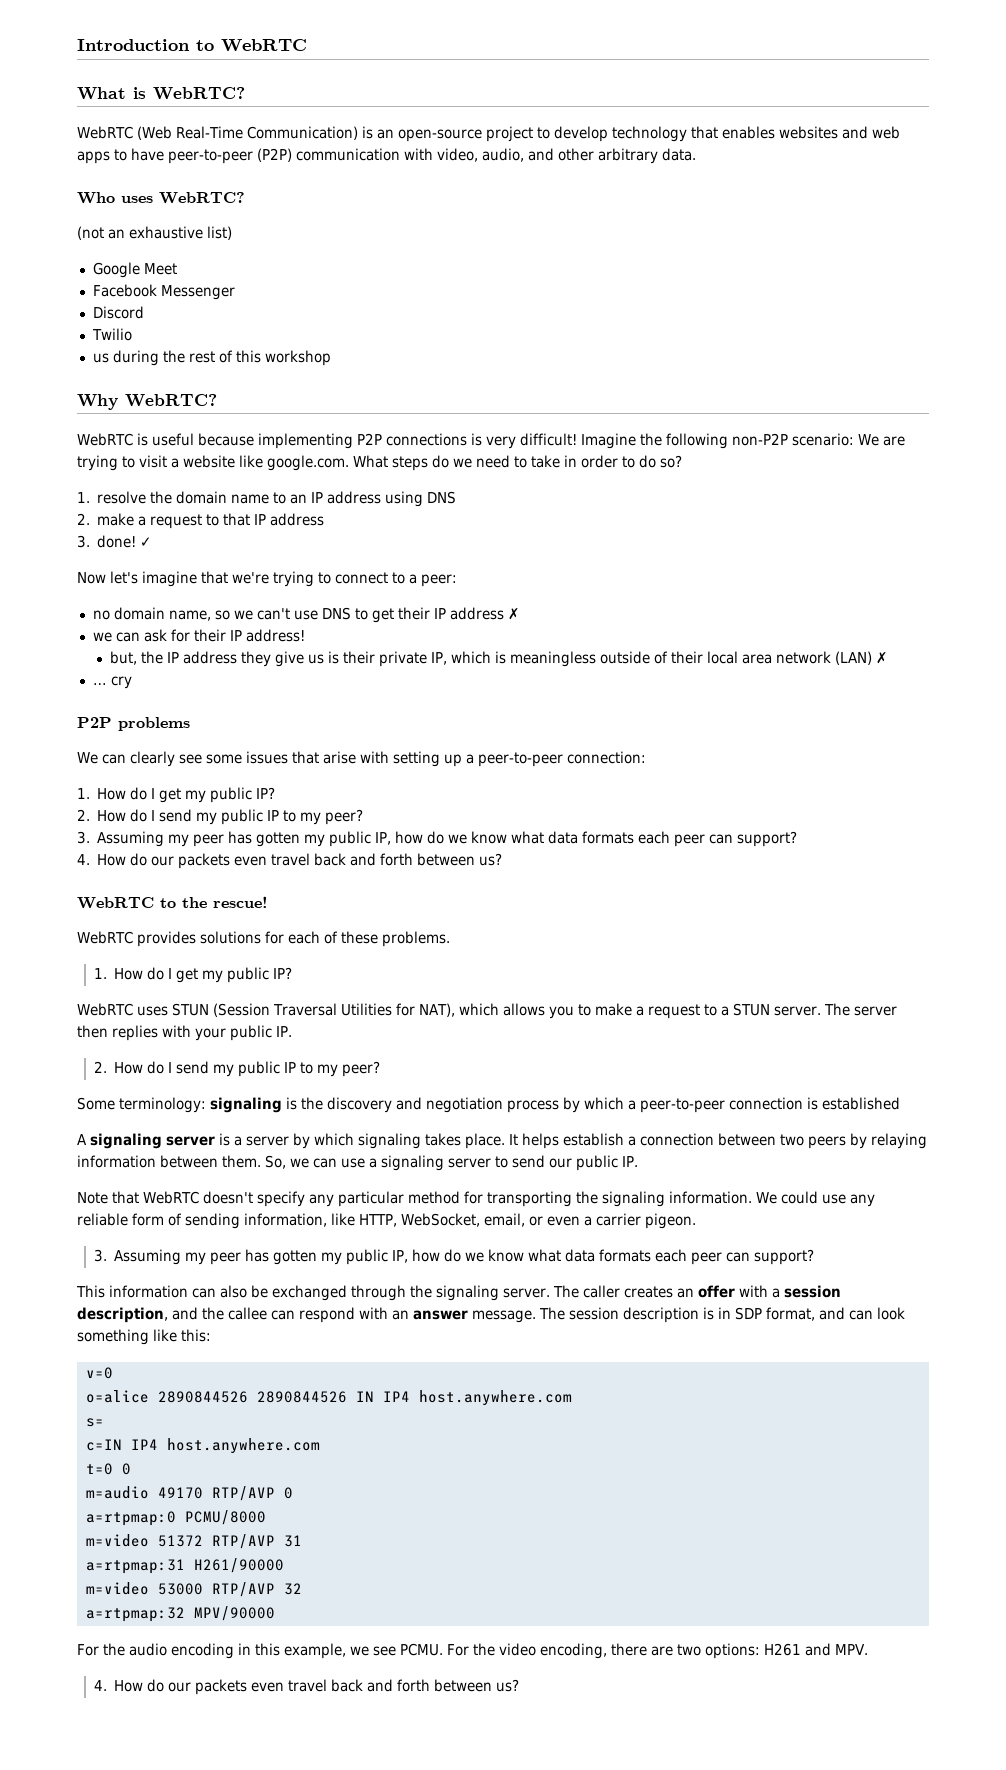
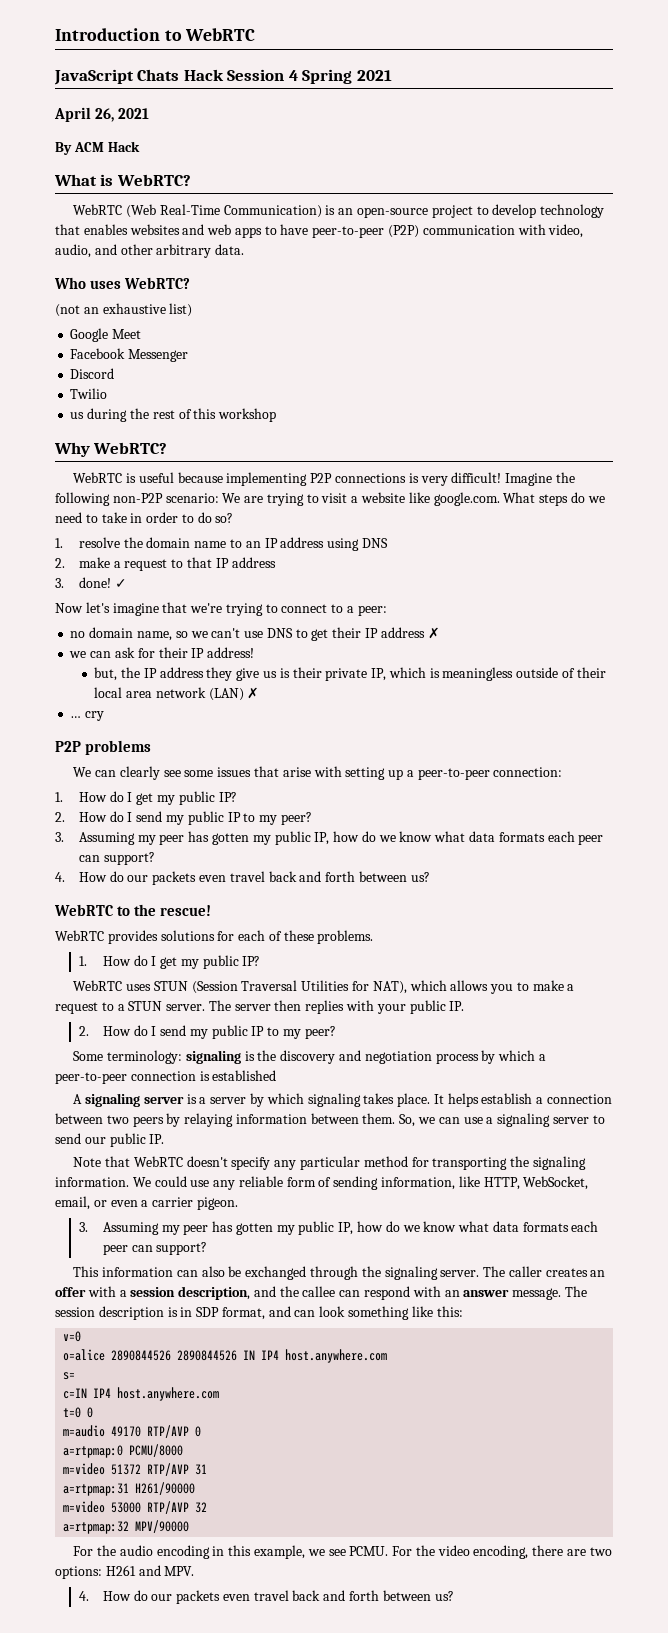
(307, 45) none -> [54,69,392,85] [54,107,150,122] [55,141,140,155] // JavaScript Chats Hack Session 4 Spring 2021 // April 26, 2021 // By ACM Hack

